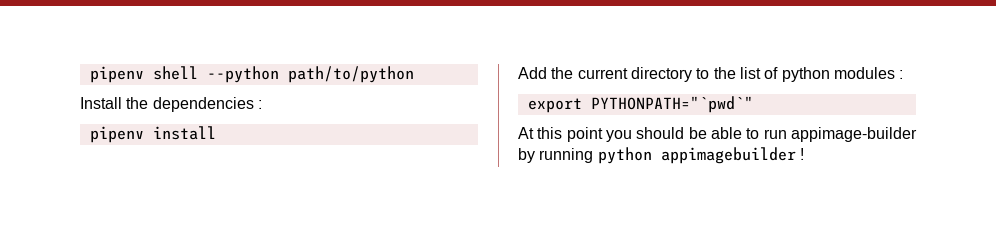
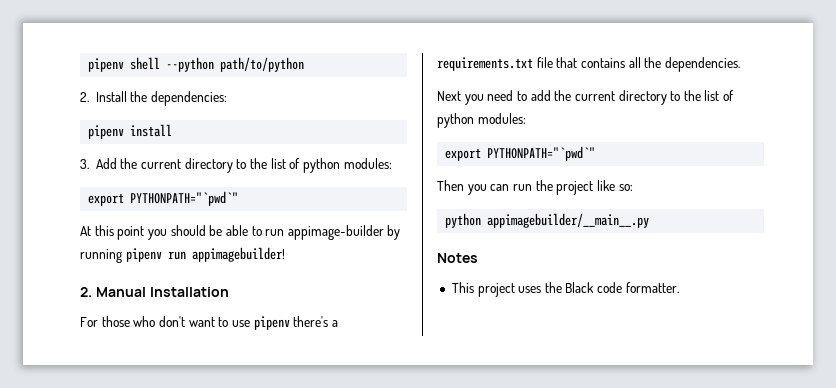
(414, 74) none -> [80,92,89,102] 2.
[152,97,262,112] dependencies : -> [151,91,228,106] dependencies:
(216, 133) none -> [80,159,89,169] 3.
[833,67,904,79] modules : -> [343,158,392,169] modules:
[597,147,804,164] python appimagebuilder ! -> [125,247,285,262] [80,287,229,297] [80,316,338,330] [437,57,740,72] [437,90,735,105] [437,113,526,128] [445,146,596,161] [437,180,633,195] [445,213,650,228] [437,253,478,263] [451,282,679,297] pipenv run appimagebuilder! // 2. Manual Installation // For those who don't want to use pipenv there's a requirements.txt file that contains all the dependencies. // Next you need to add the current directory to the list of python modules: // export PYTHONPATH="`pwd`" // Then you can run the project like so: // python appimagebuilder/__main__.py // Notes // This project uses the Black code formatter.

